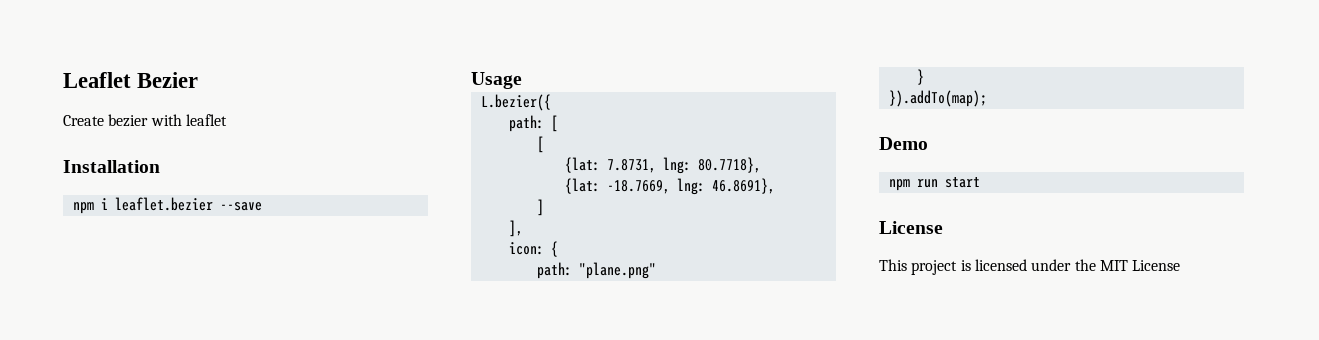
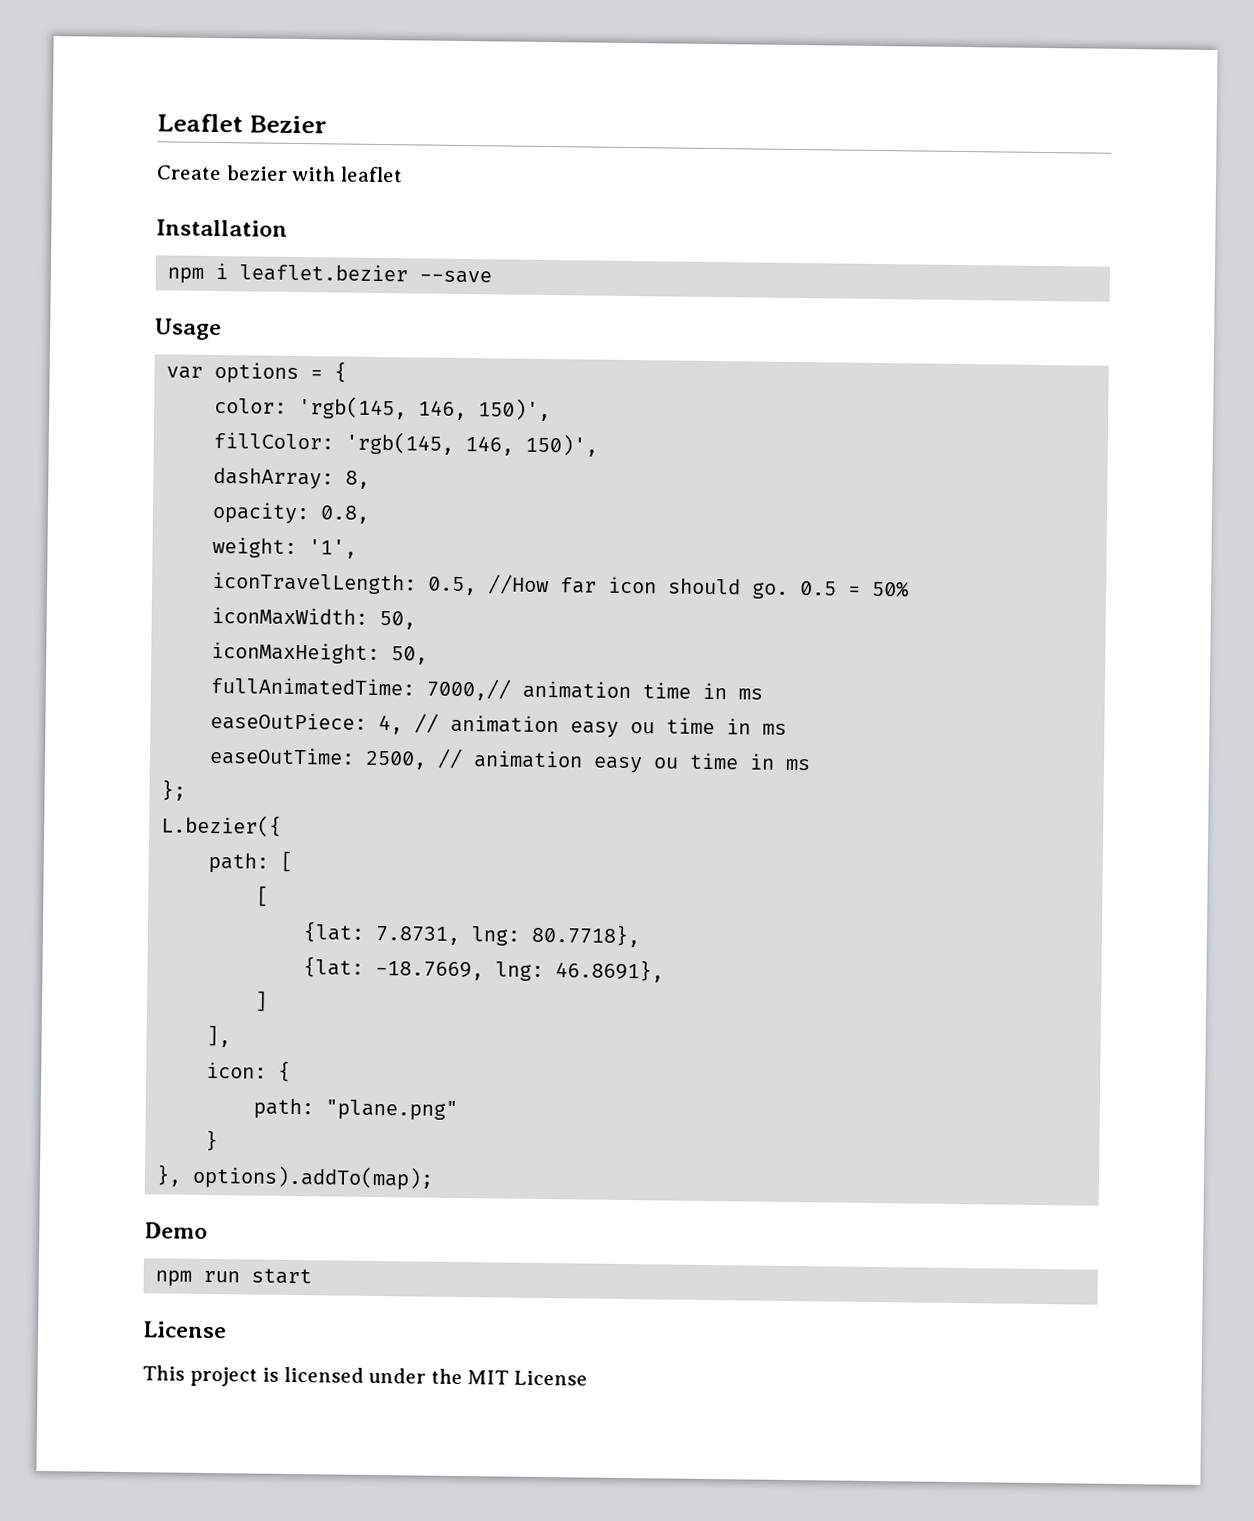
(522, 80) none -> [166,361,348,385] [214,396,552,422] [213,431,599,457] [213,466,371,490] [212,501,371,525] [212,536,358,559] [211,571,910,599] [211,606,417,630] [211,641,429,665] [210,676,764,701] [210,711,788,738] [209,746,812,774] [161,779,187,801] // var options = { // color: 'rgb(145, 146, 150)', // fillColor: 'rgb(145, 146, 150)', // dashArray: 8, // opacity: 0.8, // weight: '1', // iconTravelLength: 0.5, //How far icon should go. 0.5 = 50% // iconMaxWidth: 50, // iconMaxHeight: 50, // fullAnimatedTime: 7000,// animation time in ms // easeOutPiece: 4, // animation easy ou time in ms // easeOutTime: 2500, // animation easy ou time in ms // };
[888,90,987,107] }).addTo(map); -> [156,1164,435,1191] }, options).addTo(map);

